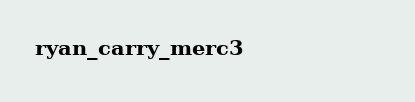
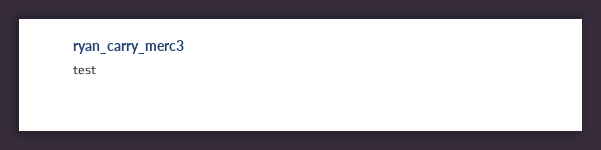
(244, 50) none -> [73,66,96,75] // test

